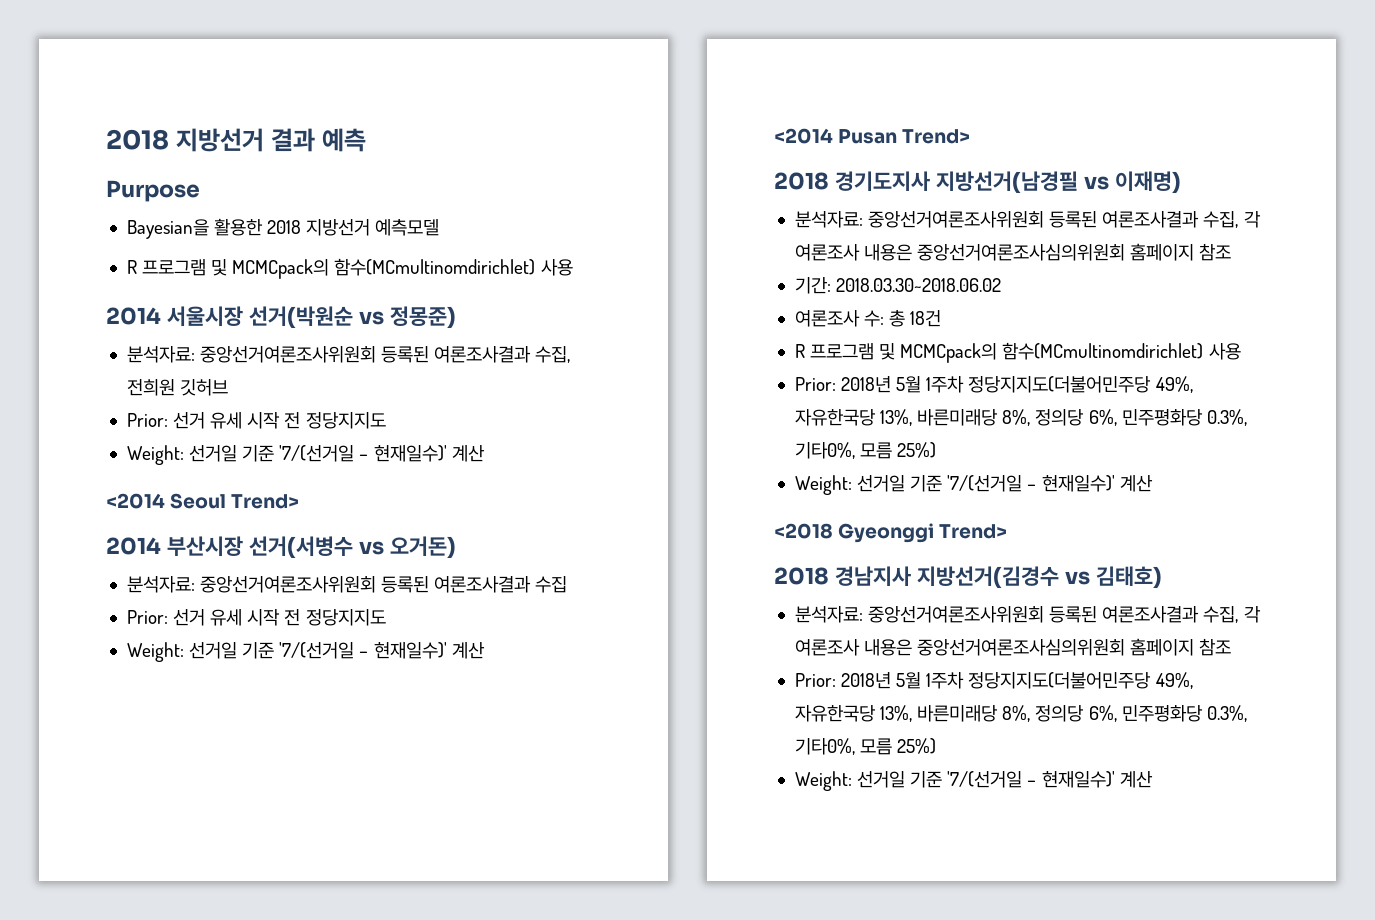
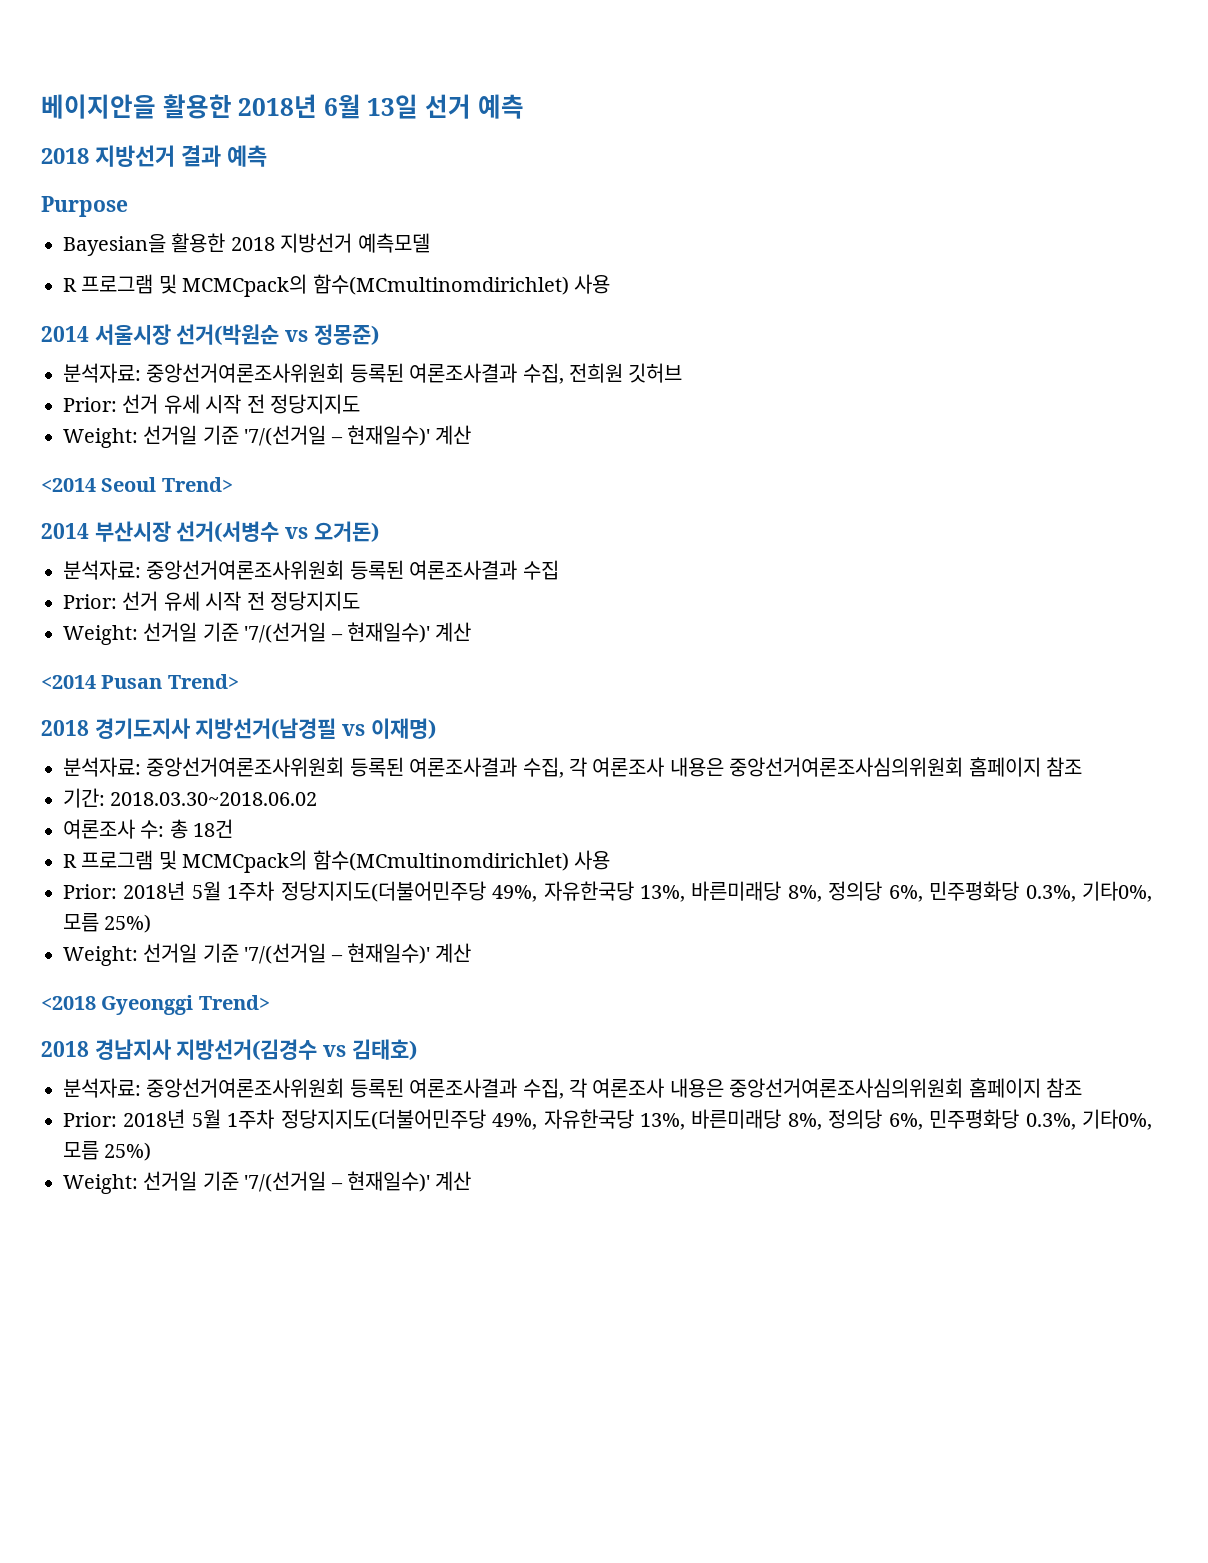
(106, 139) none -> [41,94,524,119] 베이지안을 활용한 2018년 6월 13일 선거 예측 //

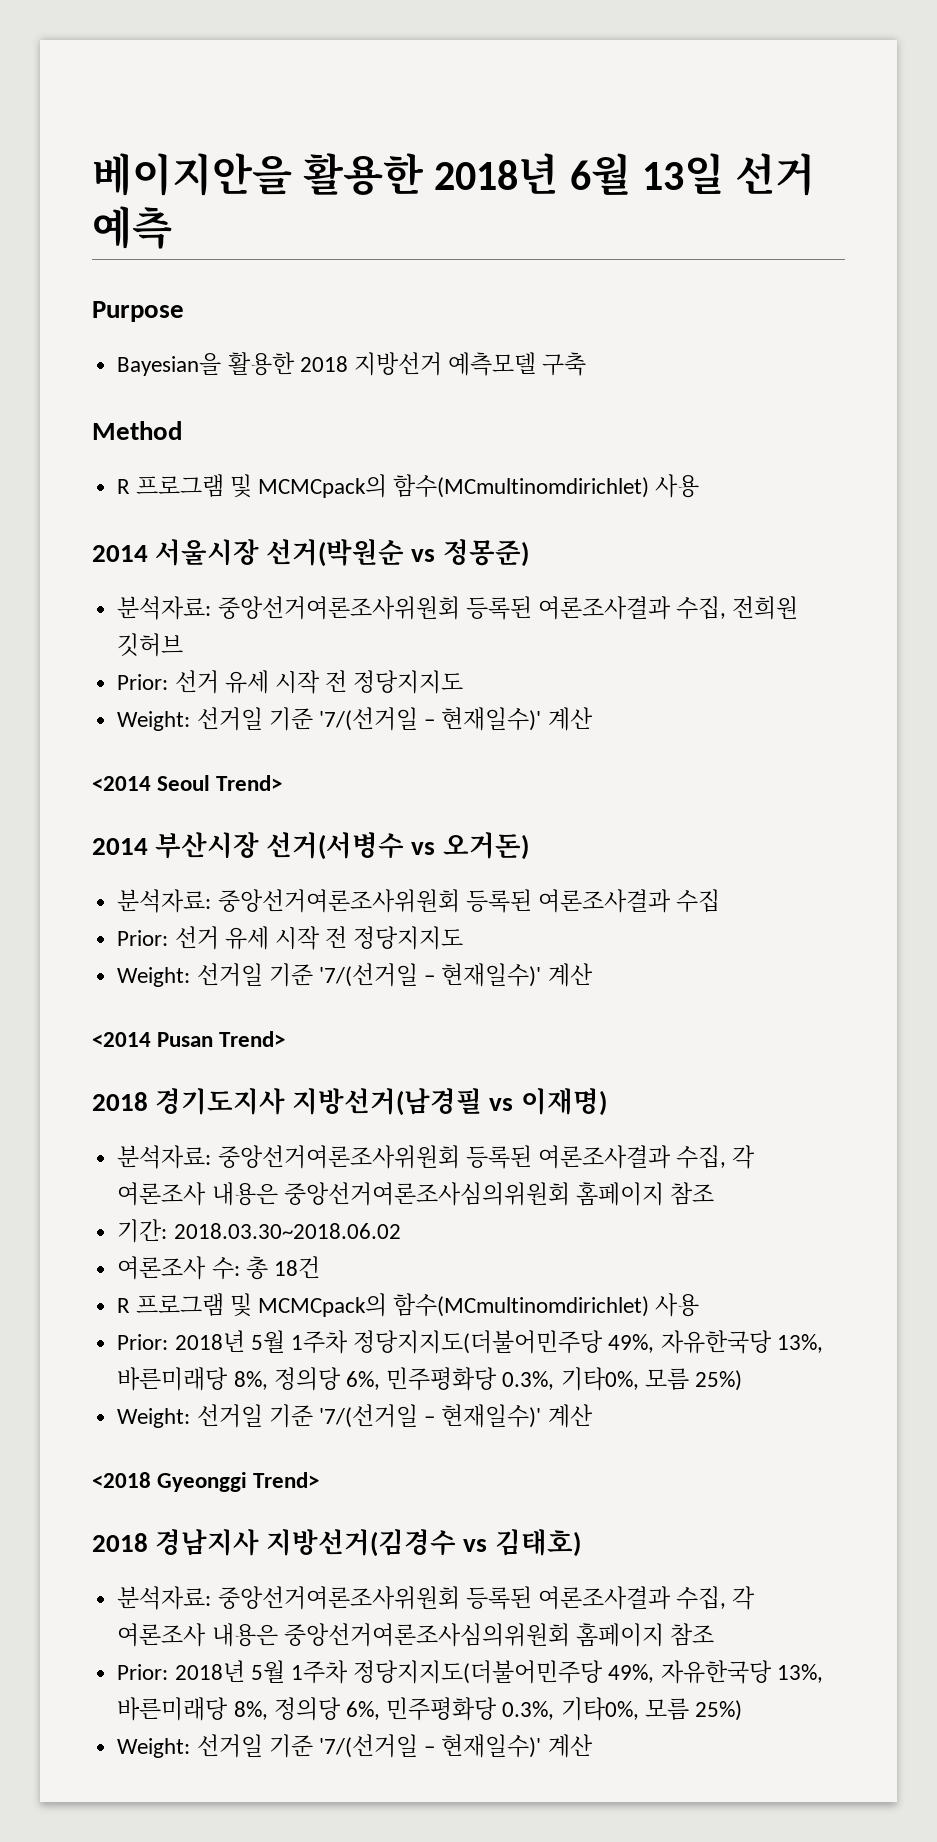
[41,145,267,167] // 2018 지방선거 결과 예측 -> (172, 227) none
(430, 243) none -> [542,352,587,376] [92,421,182,440] 구축 // Method

